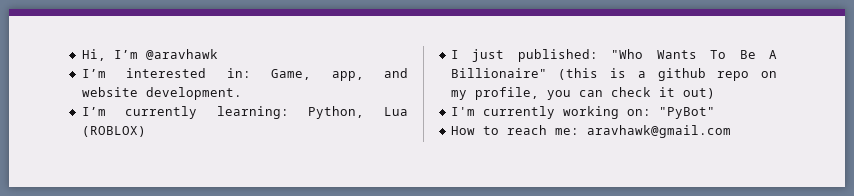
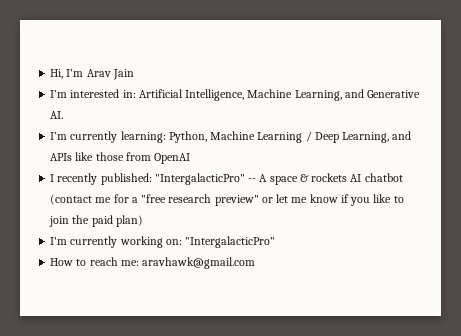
[145,49,218,60] @aravhawk -> [86,69,134,80] Arav Jain
[271,68,408,81] [81,87,242,100] [81,106,408,119] [81,126,146,137] [450,49,777,62] [450,68,777,81] [450,87,715,100] Game, app, and website development. // I’m currently learning: Python, Lua (ROBLOX) // I just published: "Who Wants To Be A Billionaire" (this is a github repo on my profile, you can check it out) -> [138,89,421,101] [50,111,64,119] [50,131,412,143] [50,152,191,164] [50,173,403,185] [50,194,404,206] [49,215,143,227] Artificial Intelligence, Machine Learning, and Generative AI. // I’m currently learning: Python, Machine Learning / Deep Learning, and APIs like those from OpenAI // I recently published: "IntergalacticPro" -- A space & rockets AI chatbot (contact me for a "free research preview" or let me know if you like to join the paid plan)
[658,107,715,119] "PyBot" -> [185,236,276,248] "IntergalacticPro"

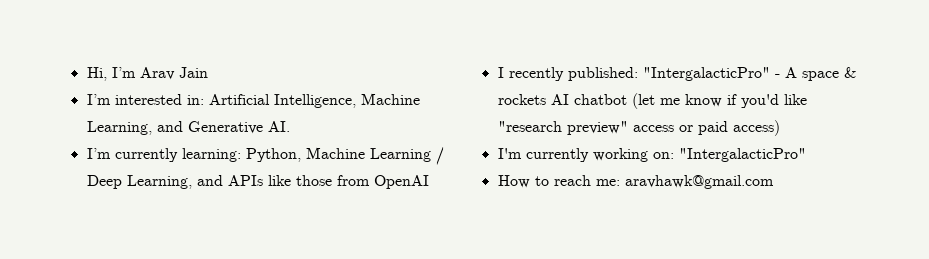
[248,178,257,182] -- -> [774,74,780,78] -
[50,194,404,206] [49,215,143,227] (contact me for a "free research preview" or let me know if you like to join the paid plan) -> [631,93,807,109] [497,120,780,136] (let me know if you'd like "research preview" access or paid access)

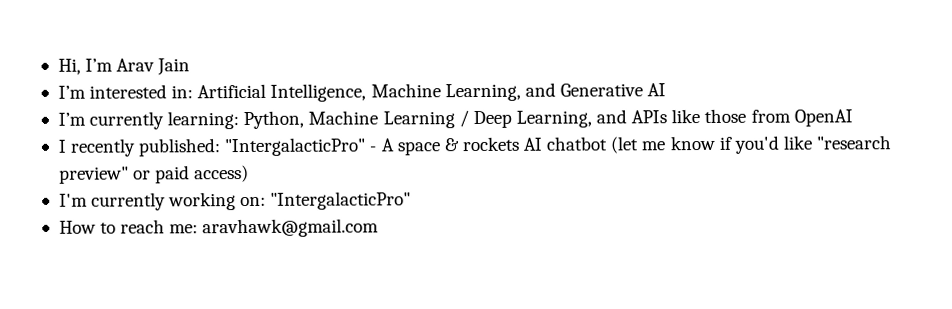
[267,121,290,132] AI. -> [647,83,667,97] AI
[632,125,674,132] access -> (129, 175) none

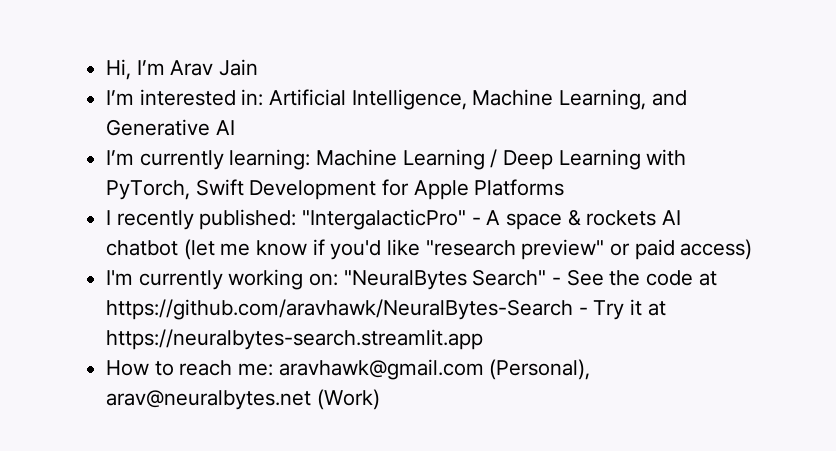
[243,110,305,130] Python, -> (311, 159) none
[515,108,853,128] Learning, and APIs like those from OpenAI -> [558,149,687,170] [106,179,565,200] Learning with PyTorch, Swift Development for Apple Platforms
[270,191,412,210] "IntergalacticPro" -> [343,269,717,290] [106,299,666,320] [106,329,484,350] "NeuralBytes Search" - See the code at https://github.com/aravhawk/NeuralBytes-Search - Try it at https://neuralbytes-search.streamlit.app
(380, 228) none -> [489,359,591,380] [106,389,380,410] (Personal), arav@neuralbytes.net (Work)

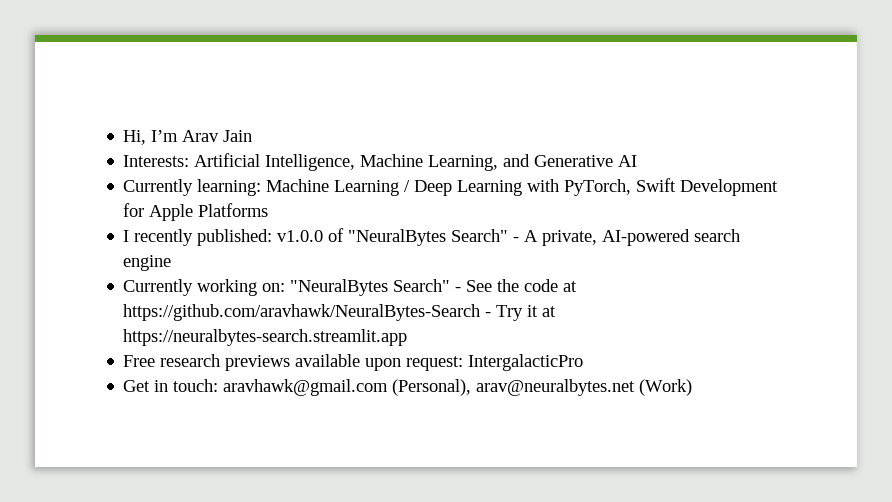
[106,89,264,106] I’m interested in: -> [123,155,190,167] Interests:
[106,150,224,170] I’m currently -> [123,179,194,196] Currently
[302,209,682,230] [106,239,753,260] [106,270,223,290] "IntergalacticPro" - A space & rockets AI chatbot (let me know if you'd like "research preview" or paid access) // I'm currently -> [277,228,741,246] [123,255,172,271] [123,279,194,296] v1.0.0 of "NeuralBytes Search" - A private, AI-powered search engine // Currently
[106,360,274,376] How to reach me: -> [123,354,584,371] [123,379,219,392] Free research previews available upon request: IntergalacticPro // Get in touch:

